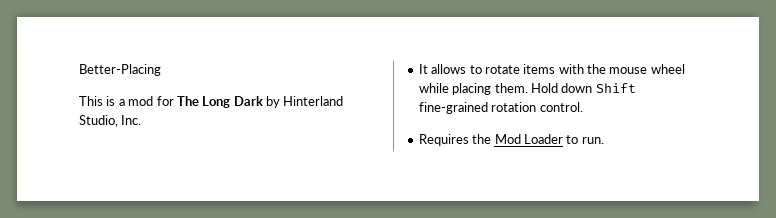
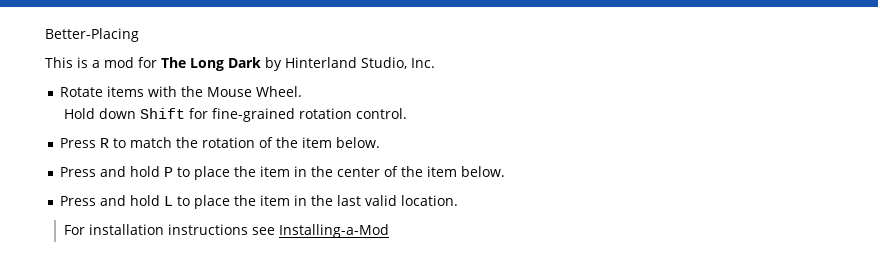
[418,64,685,74] [418,83,528,95] It allows to rotate items with the mouse wheel while placing them. -> [60,86,303,97] Rotate items with the Mouse Wheel. //
(636, 88) none -> [189,108,209,119] for
[418,134,604,146] Requires the Mod Loader to run. -> [60,137,381,148] [60,166,506,180] [60,195,459,209] [64,224,390,238] Press R to match the rotation of the item below. // Press and hold P to place the item in the center of the item below. // Press and hold L to place the item in the last valid location. // For installation instructions see Installing-a-Mod

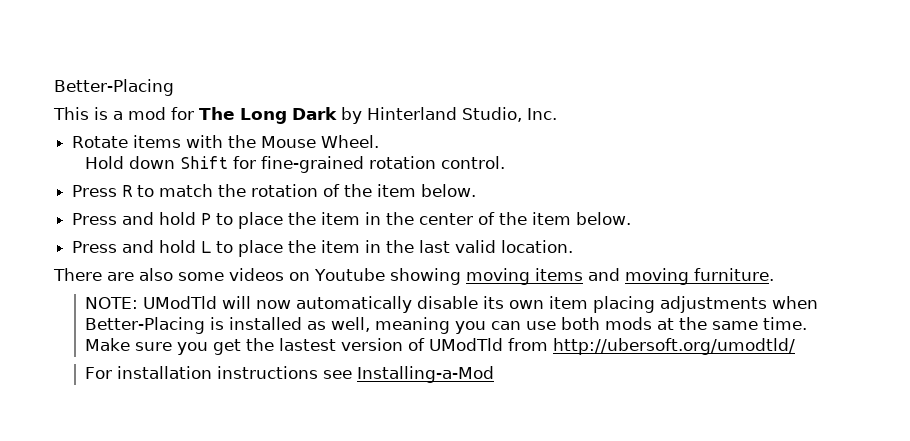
(459, 200) none -> [53,268,774,285] [85,296,819,313] [85,317,808,334] [85,338,796,355] // There are also some videos on Youtube showing moving items and moving furniture. // NOTE: UModTld will now automatically disable its own item placing adjustments when Better-Placing is installed as well, meaning you can use both mods at the same time. Make sure you get the lastest version of UModTld from http://ubersoft.org/umodtld/

